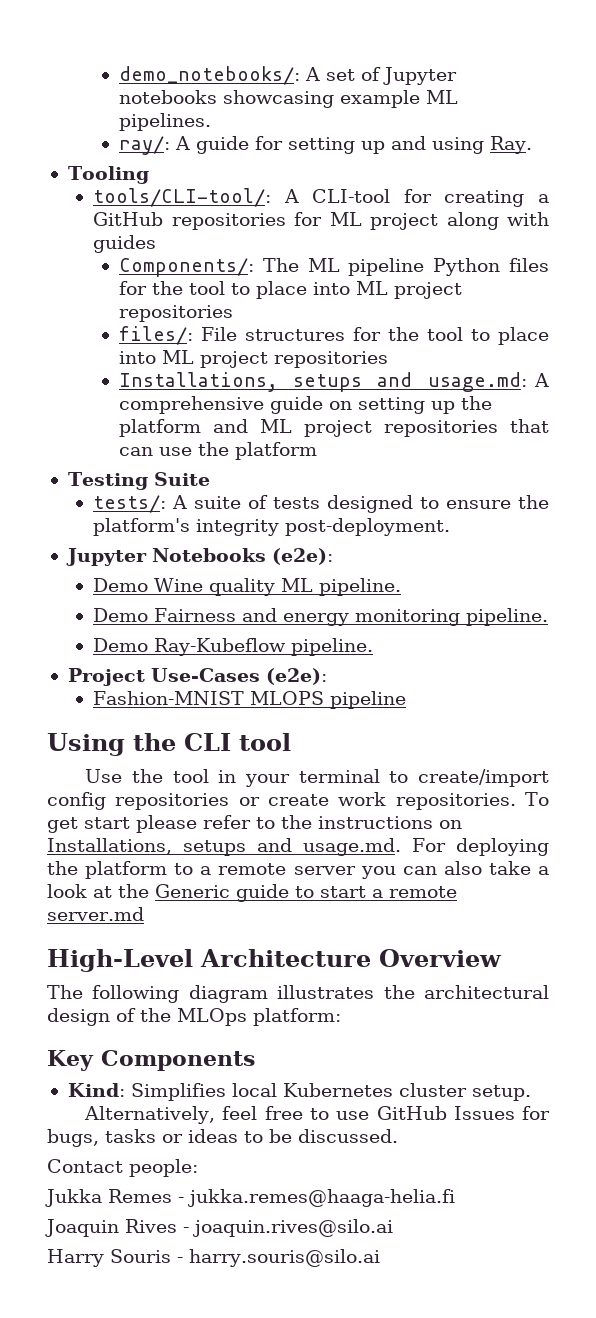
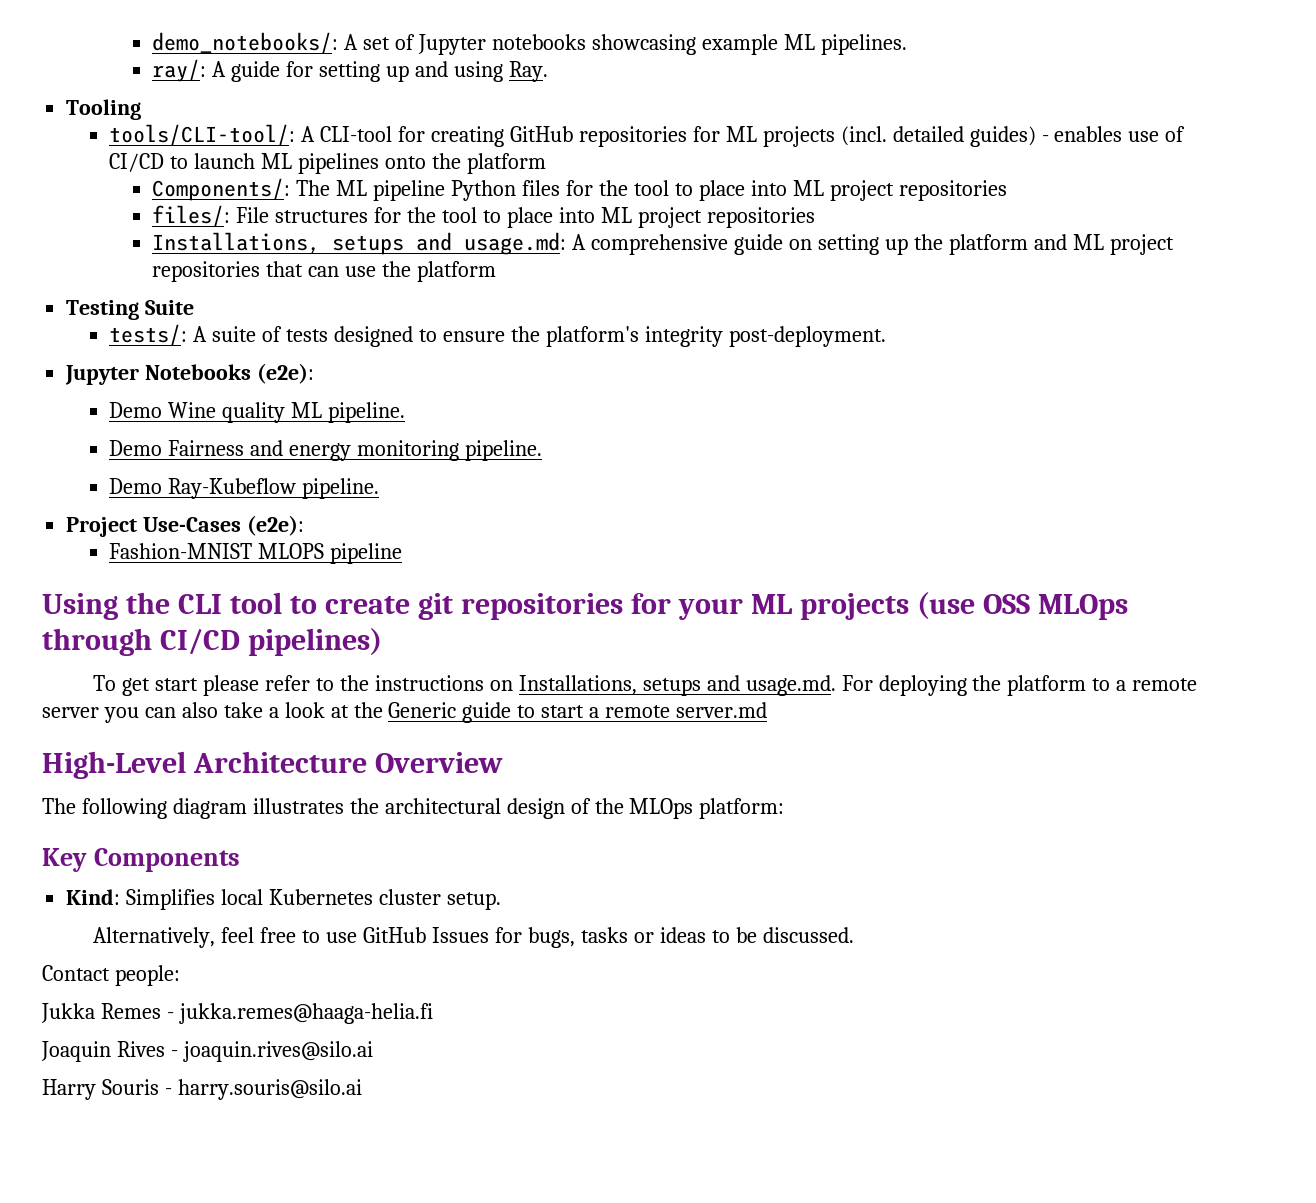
[538,194,549,203] a -> (505, 136) none
[370,212,550,230] [93,235,157,253] project along with guides -> [762,126,1186,147] [109,153,546,174] projects (incl. detailed guides) - enables use of CI/CD to launch ML pipelines onto the platform
[85,769,549,787] [47,792,516,810] // Use the tool in your terminal to create/import config repositories or create work repositories. -> [289,592,1128,620] [42,628,382,656] to create git repositories for your ML projects (use OSS MLOps through CI/CD pipelines) //

